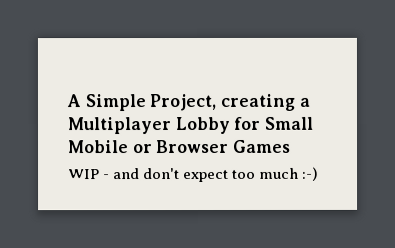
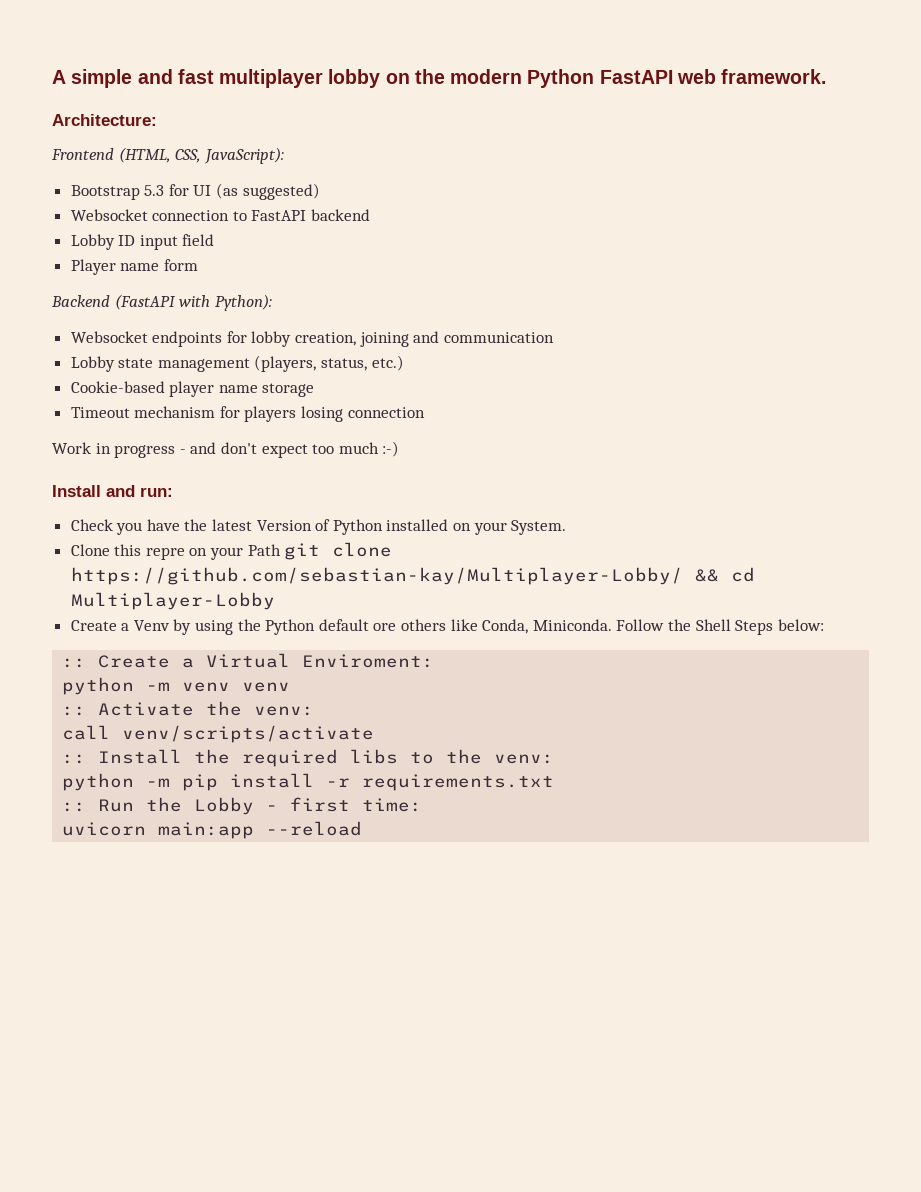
[84,93,310,112] [67,116,315,135] [68,139,292,154] [68,169,100,180] Simple Project, creating a Multiplayer Lobby for Small Mobile or Browser Games // WIP -> [71,69,827,88] [52,114,157,126] [51,147,284,164] [70,183,320,200] [70,209,371,221] [70,234,215,250] [70,259,198,275] [51,294,272,311] [70,331,554,347] [70,355,404,372] [70,381,315,397] [70,406,425,422] [52,442,176,458] simple and fast multiplayer lobby on the modern Python FastAPI web framework. // Architecture: // Frontend (HTML, CSS, JavaScript): // Bootstrap 5.3 for UI (as suggested) // Websocket connection to FastAPI backend // Lobby ID input field // Player name form // Backend (FastAPI with Python): // Websocket endpoints for lobby creation, joining and communication // Lobby state management (players, status, etc.) // Cookie-based player name storage // Timeout mechanism for players losing connection // Work in progress
(320, 173) none -> [52,485,173,497] [70,519,567,535] [70,542,393,560] [70,567,755,585] [70,592,275,610] [70,619,824,635] [62,653,435,668] [62,677,291,695] [62,701,315,716] [62,725,375,743] [62,749,555,767] [62,773,555,791] [62,797,423,815] [62,821,363,839] // Install and run: // Check you have the latest Version of Python installed on your System. // Clone this repre on your Path git clone https://github.com/sebastian-kay/Multiplayer-Lobby/ && cd Multiplayer-Lobby // Create a Venv by using the Python default ore others like Conda, Miniconda. Follow the Shell Steps below: // :: Create a Virtual Enviroment: // python -m venv venv // :: Activate the venv: // call venv/scripts/activate // :: Install the required libs to the venv: // python -m pip install -r requirements.txt // :: Run the Lobby - first time: // uvicorn main:app --reload

